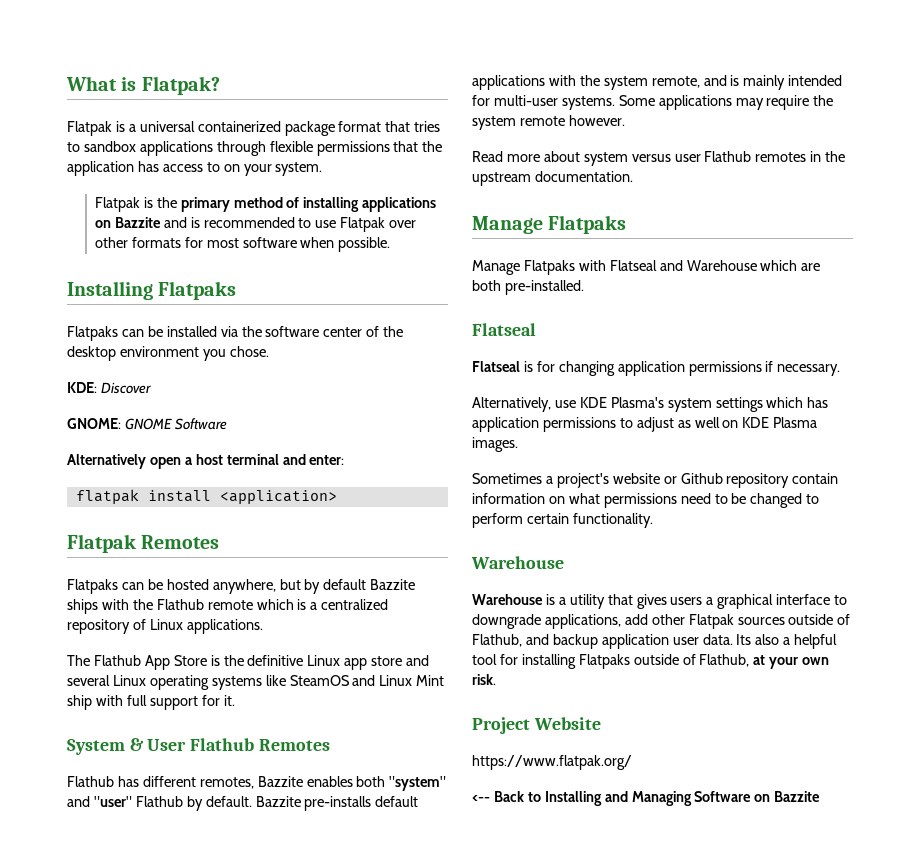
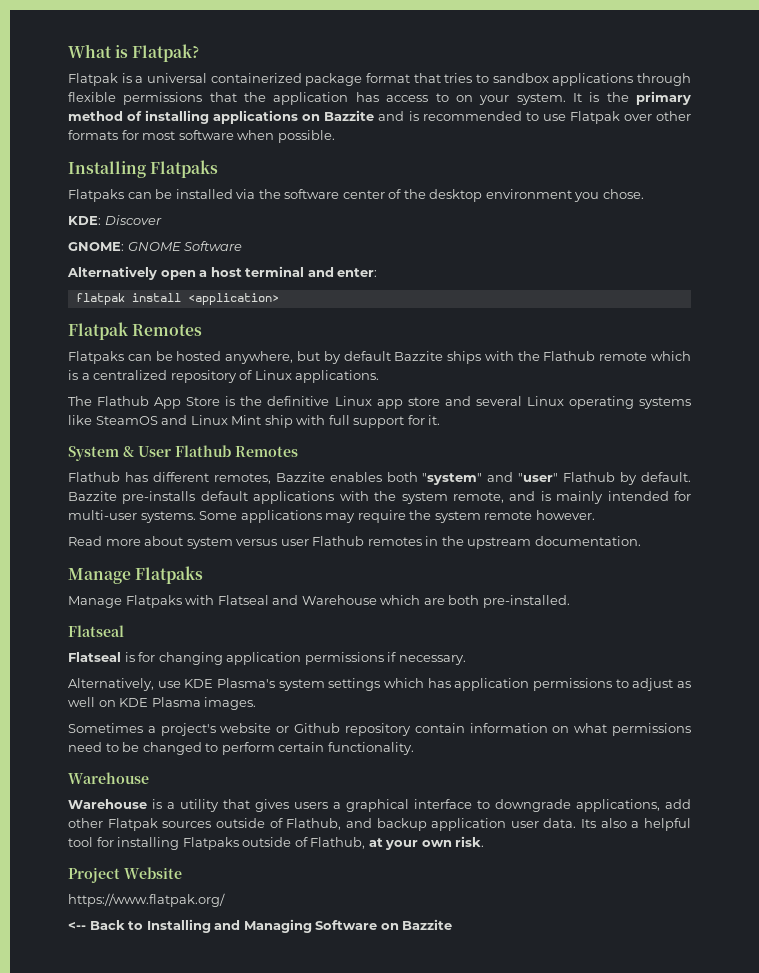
[94,197,140,212] // Flatpak -> [572,93,582,102] It

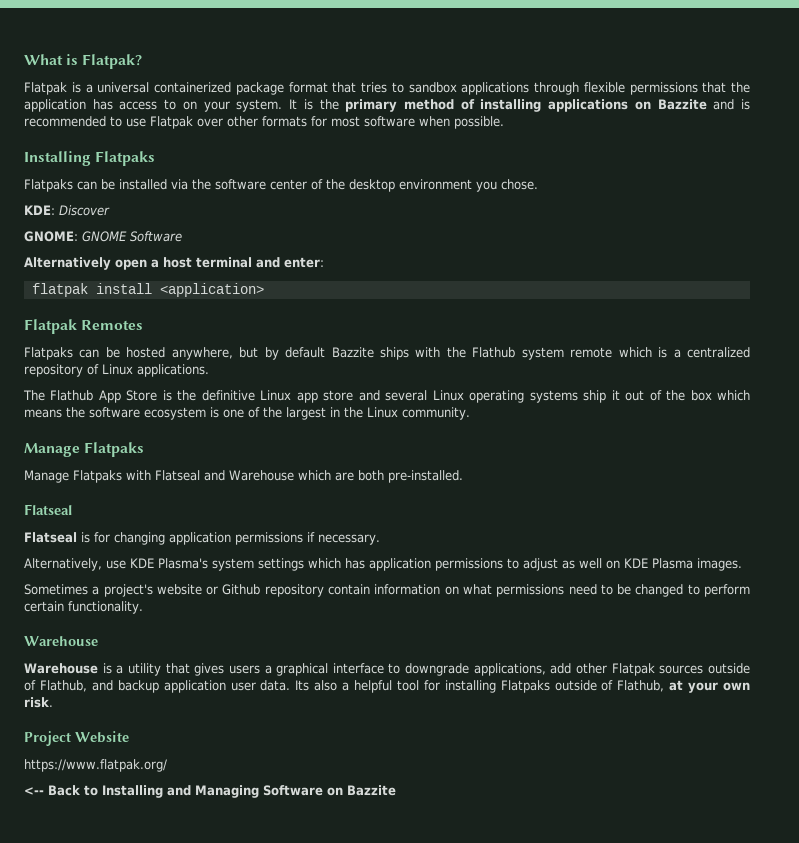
(596, 356) none -> [521,347,564,360] system
[68,415,441,428] [68,445,298,461] [68,472,691,485] [68,491,691,504] [68,510,595,523] [68,536,641,549] like SteamOS and Linux Mint ship with full support for it. // System & User Flathub Remotes // Flathub has different remotes, Bazzite enables both "system" and "user" Flathub by default. Bazzite pre-installs default applications with the system remote, and is mainly intended for multi-user systems. Some applications may require the system remote however. // Read more about system versus user Flathub remotes in the upstream documentation. -> [583,390,751,403] [24,407,470,420] ship it out of the box which means the software ecosystem is one of the largest in the Linux community.

